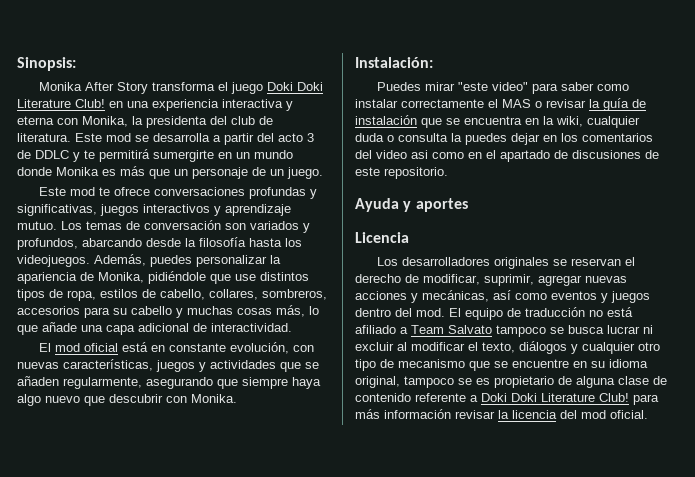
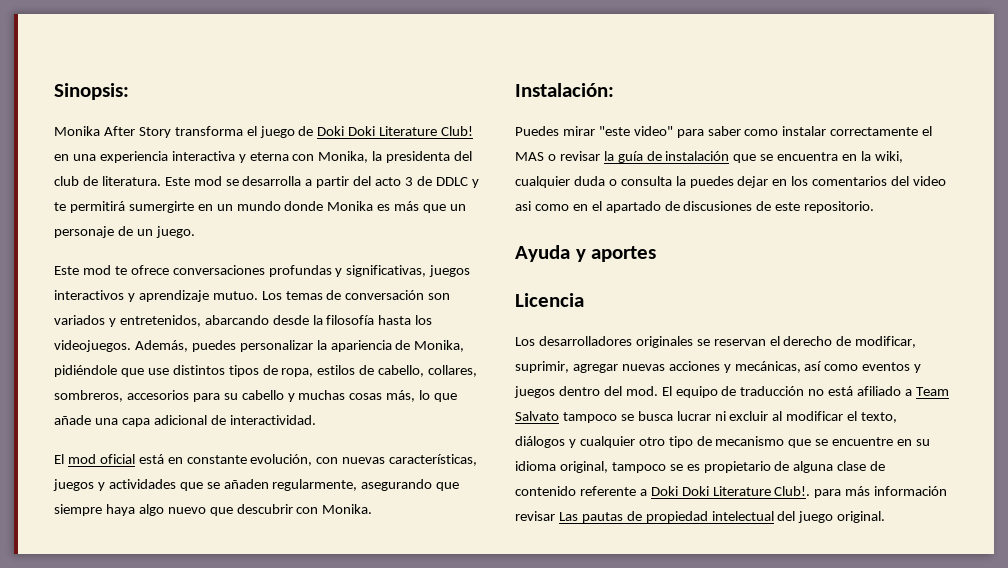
(263, 88) none -> [298,126,314,136] de
[17,238,78,250] profundos, -> [119,315,201,327] entretenidos,
[599,393,629,402] Club! -> [774,486,811,496] Club!.
[498,410,648,419] la licencia del mod oficial. -> [558,511,886,523] Las pautas de propiedad intelectual del juego original.

